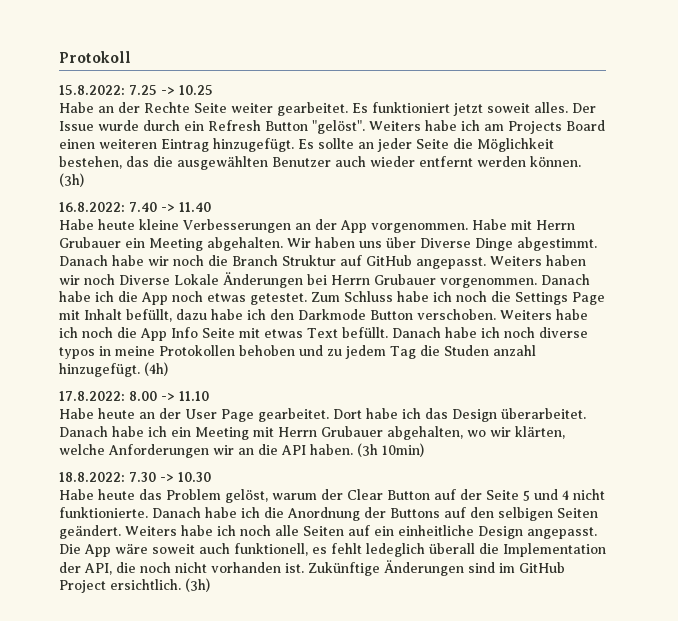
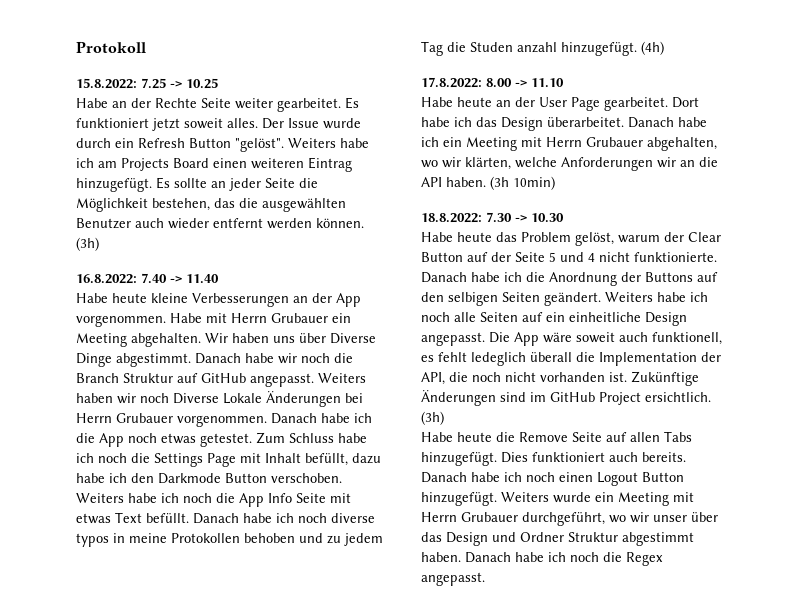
(210, 585) none -> [421,431,692,442] [421,452,686,466] [421,472,684,486] [421,492,694,506] [421,512,718,526] [421,532,694,546] [421,552,663,566] [421,572,485,586] // Habe heute die Remove Seite auf allen Tabs hinzugefügt. Dies funktioniert auch bereits. Danach habe ich noch einen Logout Button hinzugefügt. Weiters wurde ein Meeting mit Herrn Grubauer durchgeführt, wo wir unser über das Design und Ordner Struktur abgestimmt haben. Danach habe ich noch die Regex angepasst.

